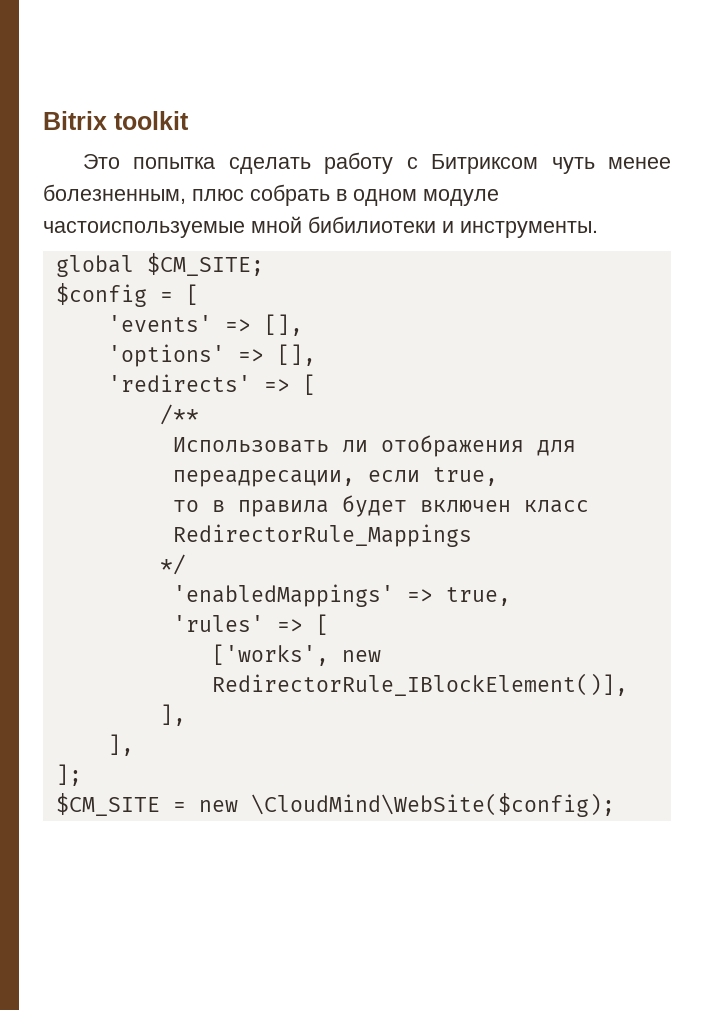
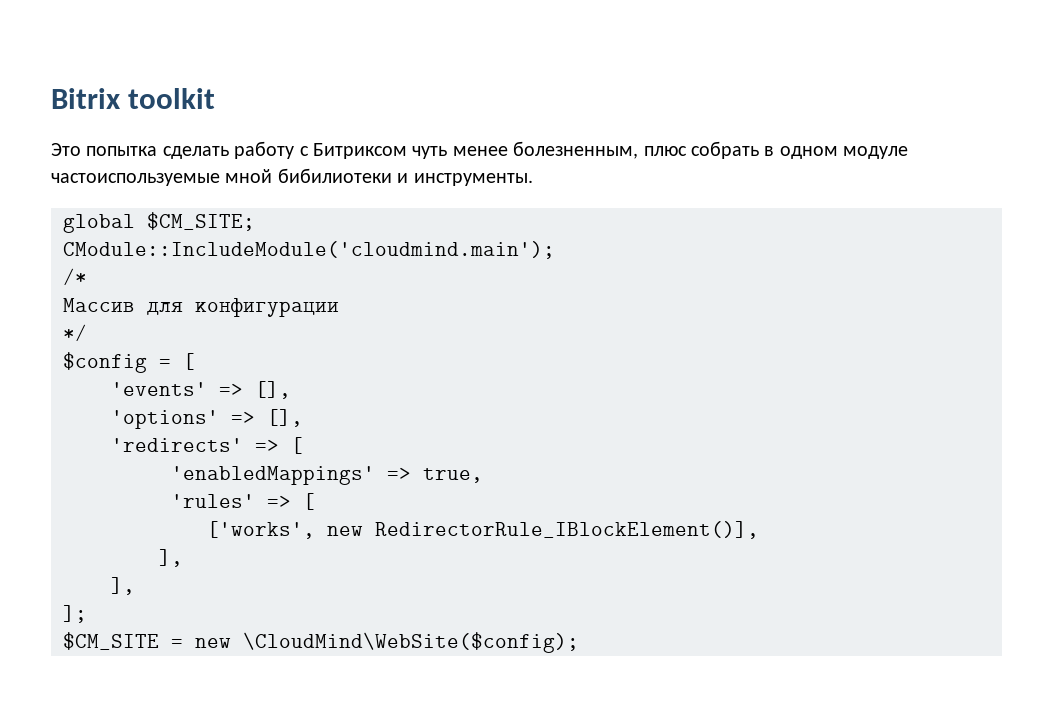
(264, 264) none -> [63,241,555,259] [63,268,87,285] [63,298,339,317] [63,324,87,341] // CModule::IncludeModule('cloudmind.main'); // /* // Массив для конфигурации // */
[159,404,199,425] [172,435,576,457] [172,467,498,487] [172,495,589,517] [172,524,472,547] [159,554,186,575] // /** // Использовать ли отображения для переадресации, если true, // то в правила будет включен класс RedirectorRule_Mappings // */ -> (303, 445) none

